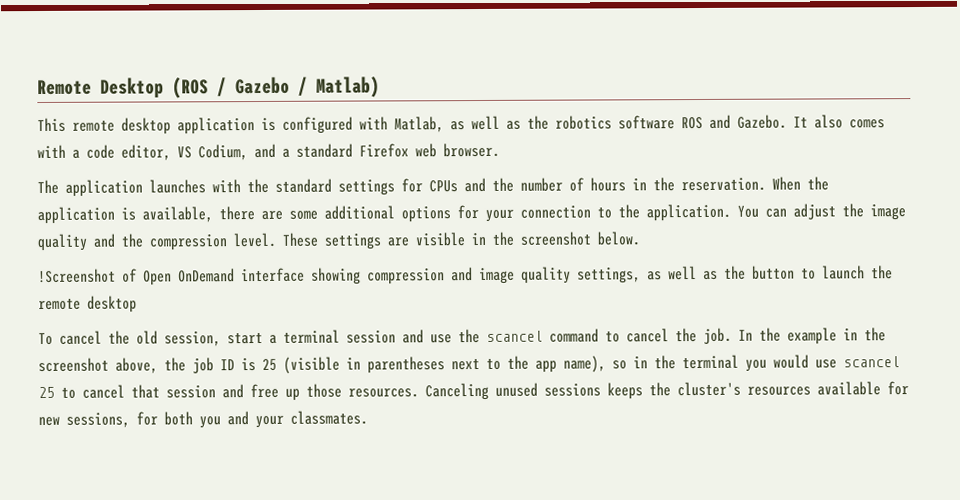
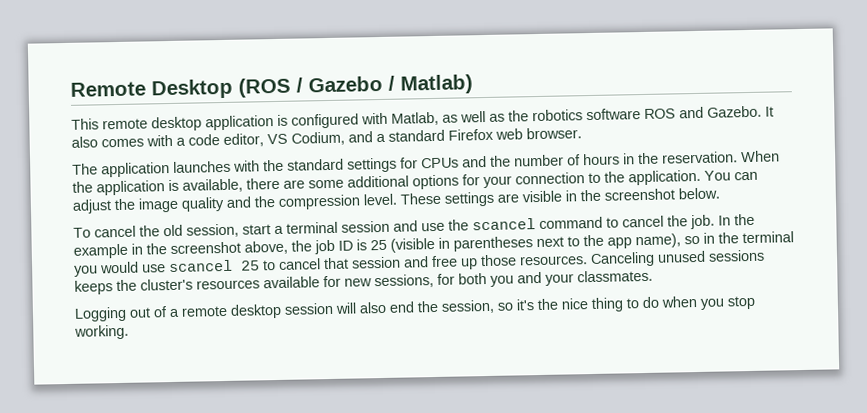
[38,265,893,286] [38,295,137,313] // !Screenshot of Open OnDemand interface showing compression and image quality settings, as well as the button to launch the remote desktop -> (720, 193) none
(368, 417) none -> [74,295,756,322] [74,324,129,340] // Logging out of a remote desktop session will also end the session, so it's the nice thing to do when you stop working.

